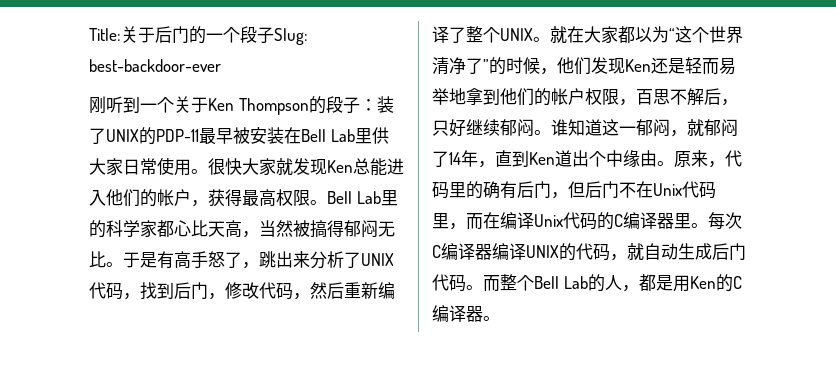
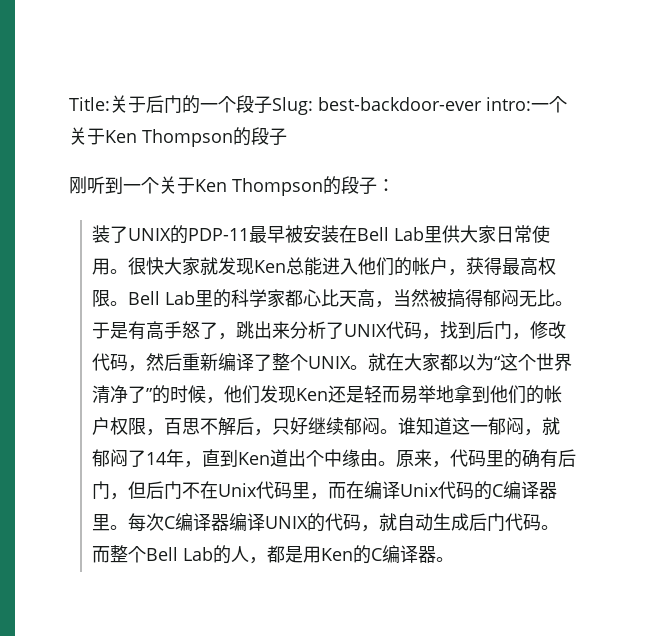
(221, 65) none -> [486,96,567,113] [69,127,287,147] intro:一个关于Ken Thompson的段子
(377, 105) none -> (395, 185) //

